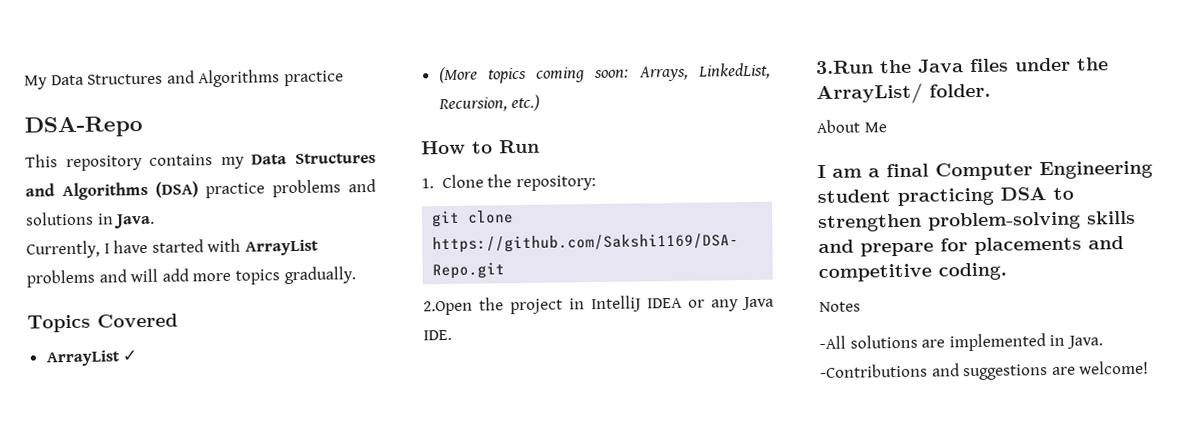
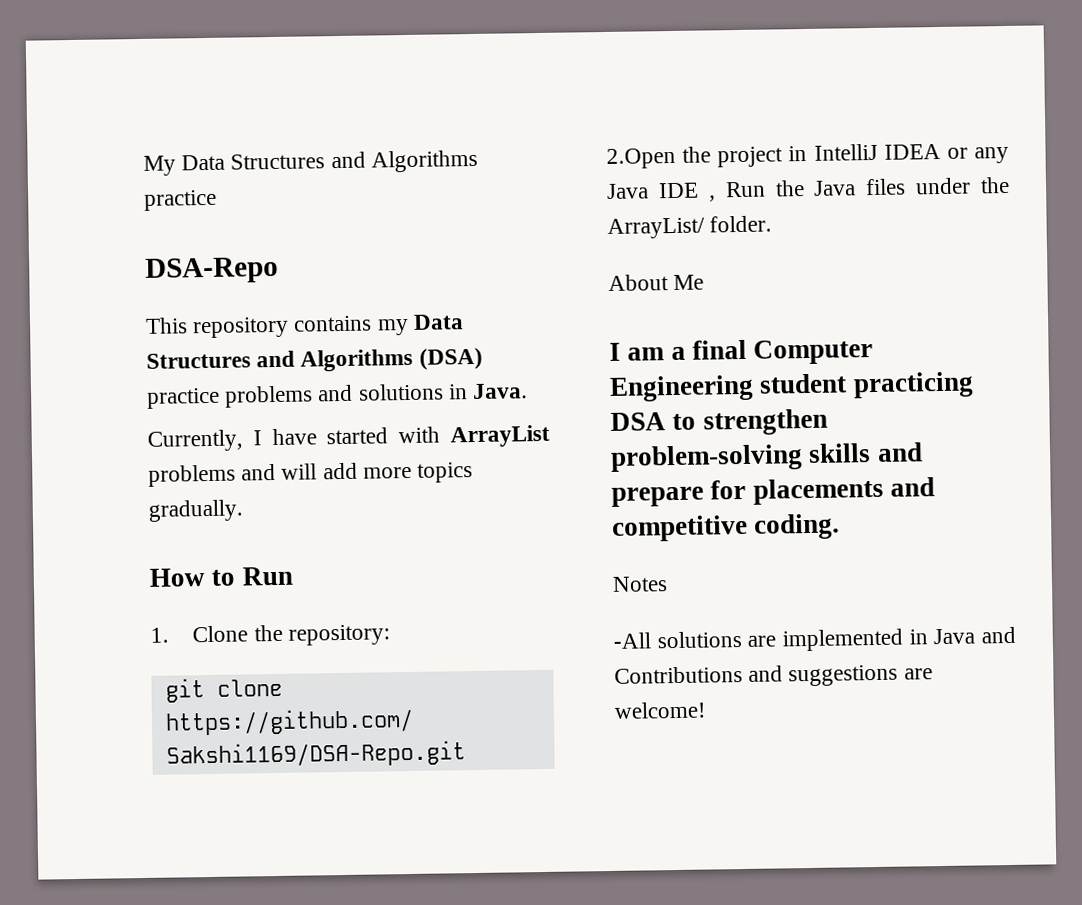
[27,313,178,333] [45,350,138,367] [438,62,771,84] [437,94,541,113] // Topics Covered // ArrayList ✓ // (More topics coming soon: Arrays, LinkedList, Recursion, etc.) -> (243, 510) none
[423,329,452,341] [816,60,874,75] IDE. // 3.Run -> [657,181,766,202] IDE , Run
[1066,335,1103,349] [820,363,928,379] Java. -Contributions -> [933,626,1016,645] [614,666,743,684] Java and Contributions

